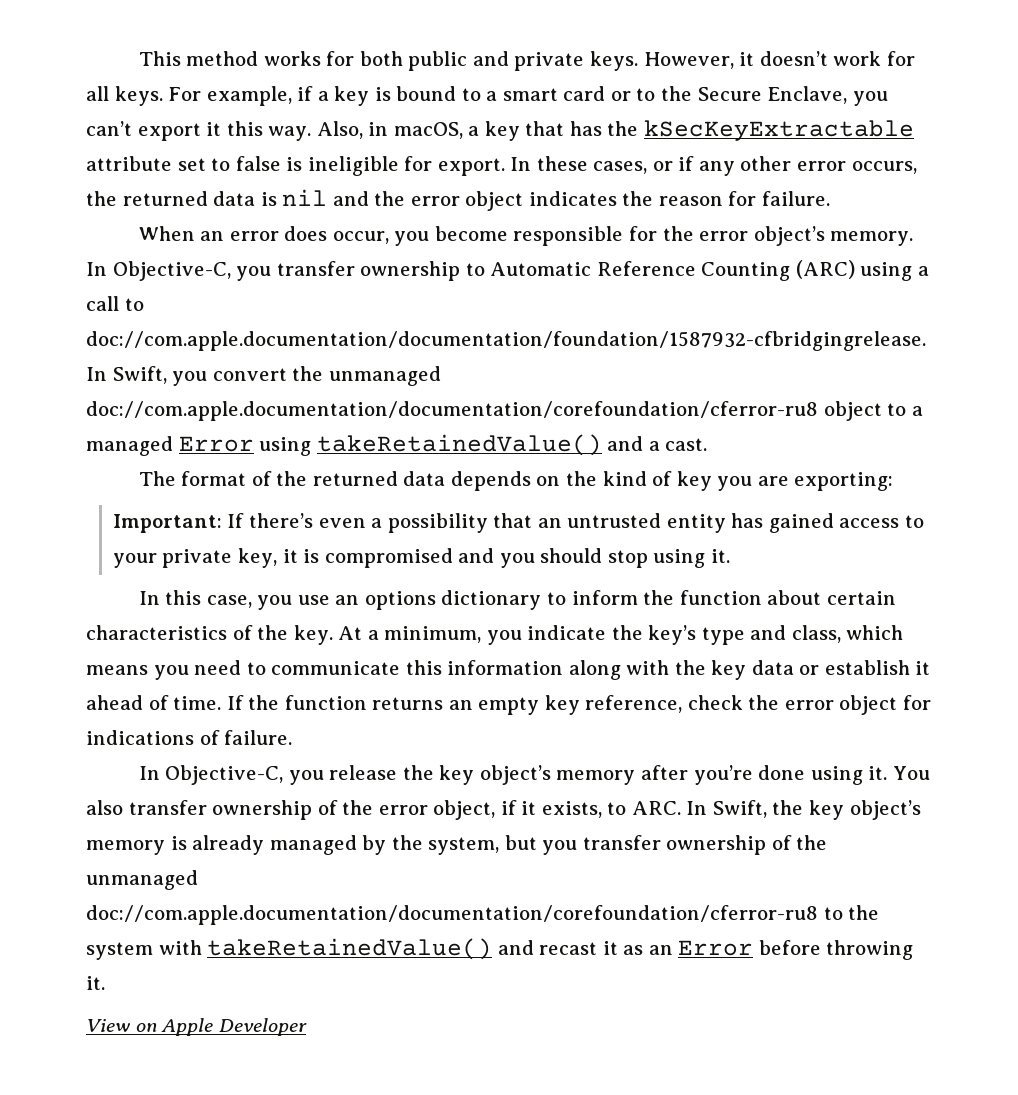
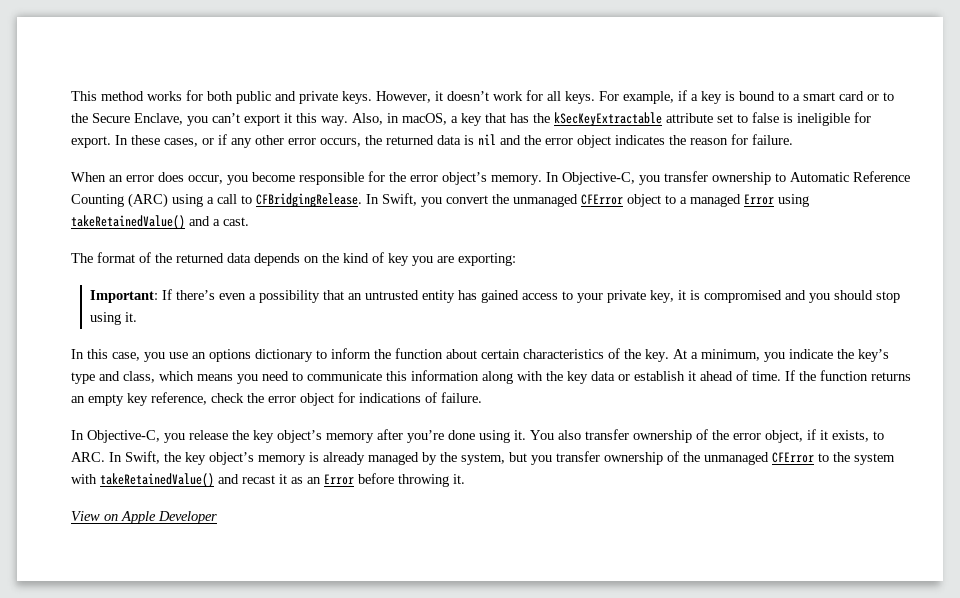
[86,331,926,351] doc://com.apple.documentation/documentation/foundation/1587932-cfbridgingrelease. -> [256,193,362,207] CFBridgingRelease.
[86,401,818,421] doc://com.apple.documentation/documentation/corefoundation/cferror-ru8 -> [581,194,623,205] CFError
[86,905,818,925] doc://com.apple.documentation/documentation/corefoundation/cferror-ru8 -> [772,452,814,463] CFError

